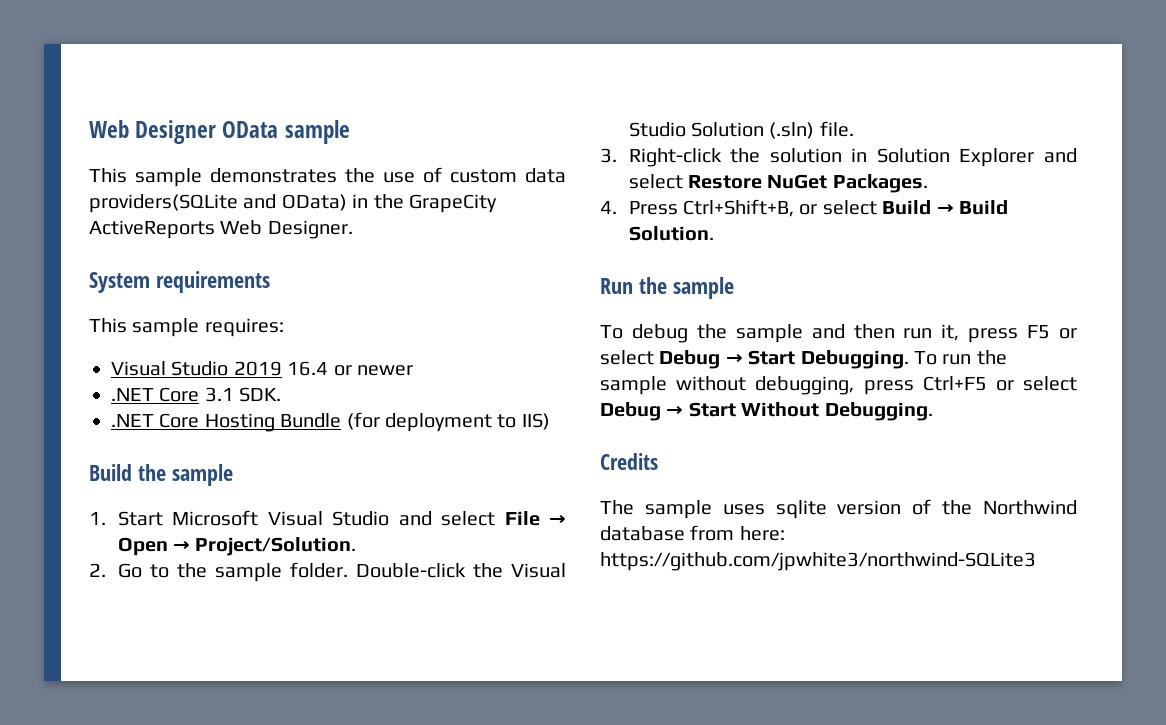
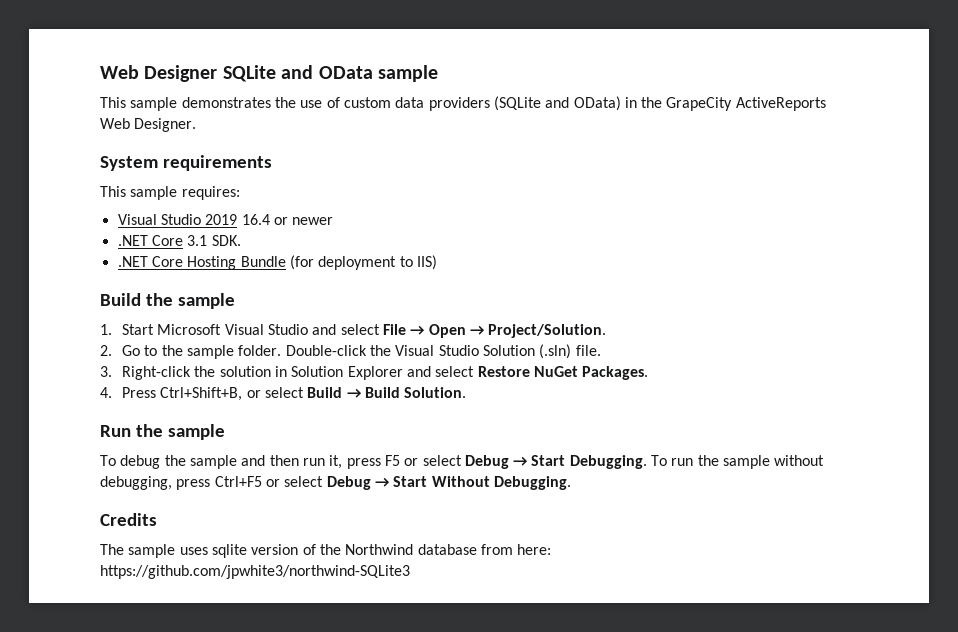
(217, 132) none -> [222,65,314,82] SQLite and
[89,194,238,213] providers(SQLite -> [428,96,541,111] providers (SQLite

